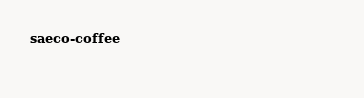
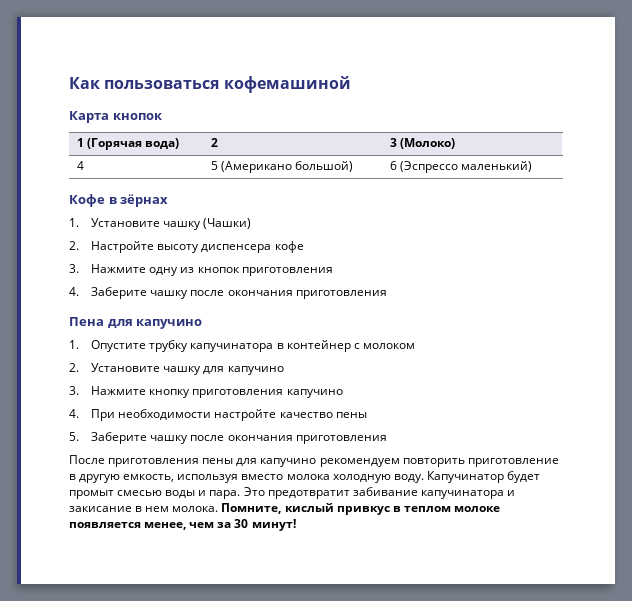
[30,33,120,43] saeco-coffee -> [69,76,351,93] [69,111,163,123] [77,138,180,150] [211,138,219,147] [390,138,456,149] [77,161,85,170] [211,161,354,173] [390,161,533,173] [69,194,169,207] [69,218,252,230] [69,241,304,253] [69,264,333,276] [69,287,387,299] [69,317,203,329] [69,340,415,352] [69,363,284,375] [69,386,343,398] [69,409,367,421] [69,432,387,444] [69,455,559,467] [69,471,540,483] [69,487,515,499] [69,503,500,515] [69,519,296,531] Как пользоваться кофемашиной // Карта кнопок // 1 (Горячая вода) | 2 | 3 (Молоко) // 4 | 5 (Американо большой) | 6 (Эспрессо маленький) // Кофе в зёрнах // 1. Установите чашку (Чашки) // 2. Настройте высоту диспенсера кофе // 3. Нажмите одну из кнопок приготовления // 4. Заберите чашку после окончания приготовления // Пена для капучино // 1. Опустите трубку капучинатора в контейнер с молоком // 2. Установите чашку для капучино // 3. Нажмите кнопку приготовления капучино // 4. При необходимости настройте качество пены // 5. Заберите чашку после окончания приготовления // После приготовления пены для капучино рекомендуем повторить приготовление в другую емкость, используя вместо молока холодную воду. Капучинатор будет промыт смесью воды и пара. Это предотвратит забивание капучинатора и закисание в нем молока. Помните, кислый привкус в теплом молоке появляется менее, чем за 30 минут!

